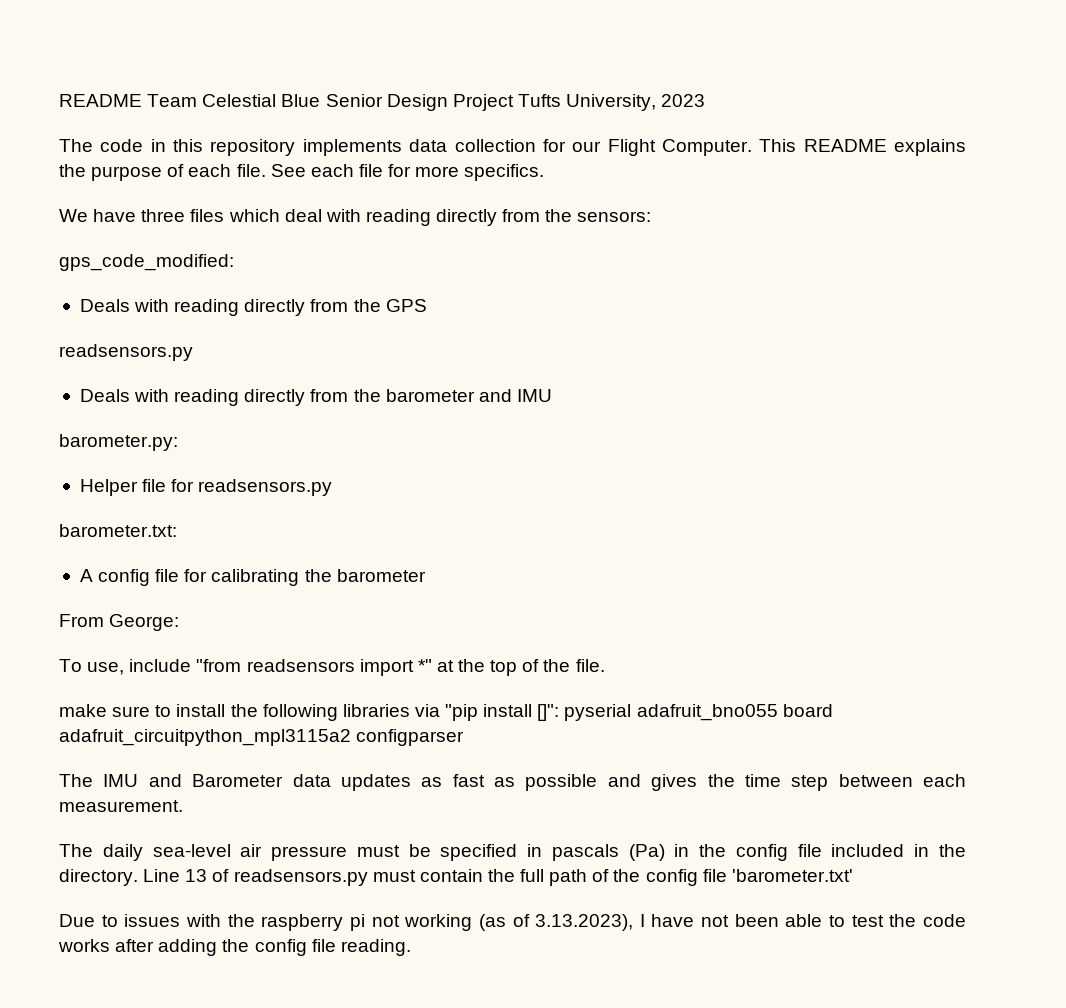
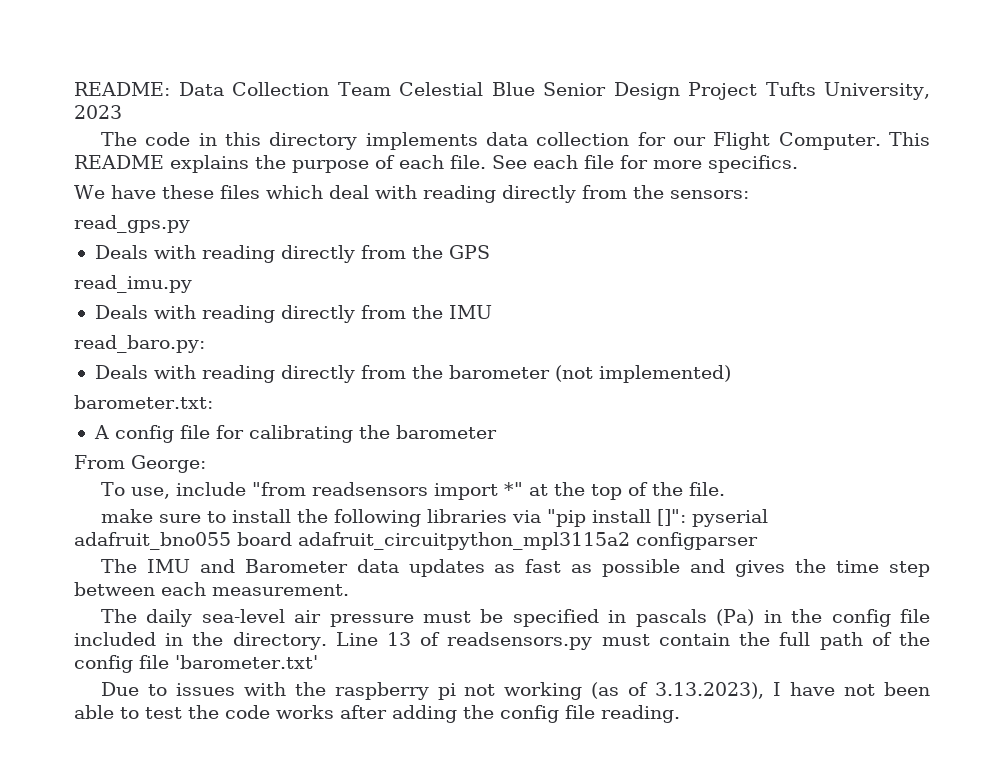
[59,94,142,107] README -> [74,82,330,96] README: Data Collection
[210,139,296,156] repository -> [269,132,358,150] directory
[141,209,186,222] three -> [161,185,214,199] these
[59,254,234,271] gps_code_modified: -> [74,215,190,233] read_gps.py
[59,344,193,361] readsensors.py -> [74,275,192,293] [94,305,492,323] [74,335,205,353] read_imu.py // Deals with reading directly from the IMU // read_baro.py:
[478,389,552,402] [59,434,178,451] [79,479,333,496] and IMU // barometer.py: // Helper file for readsensors.py -> [554,365,731,383] (not implemented)

